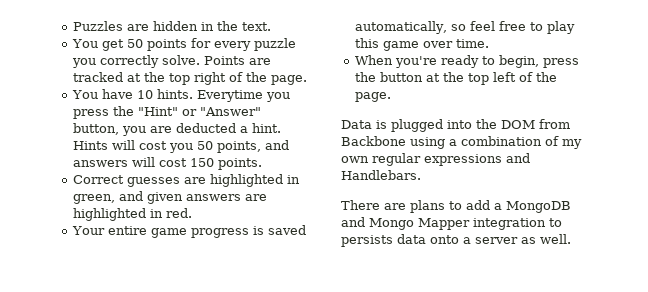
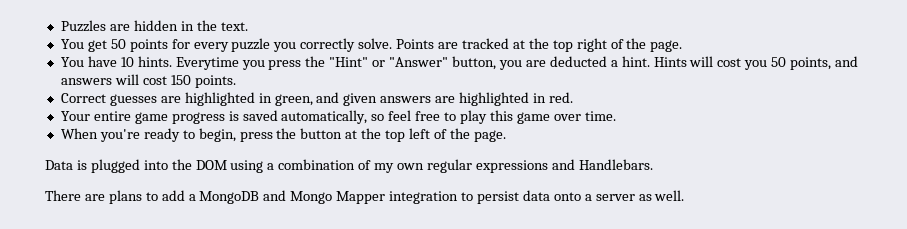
[539,119,570,129] [341,136,406,146] from Backbone -> (227, 165) none
[341,235,393,247] persists -> [476,191,519,204] persist

